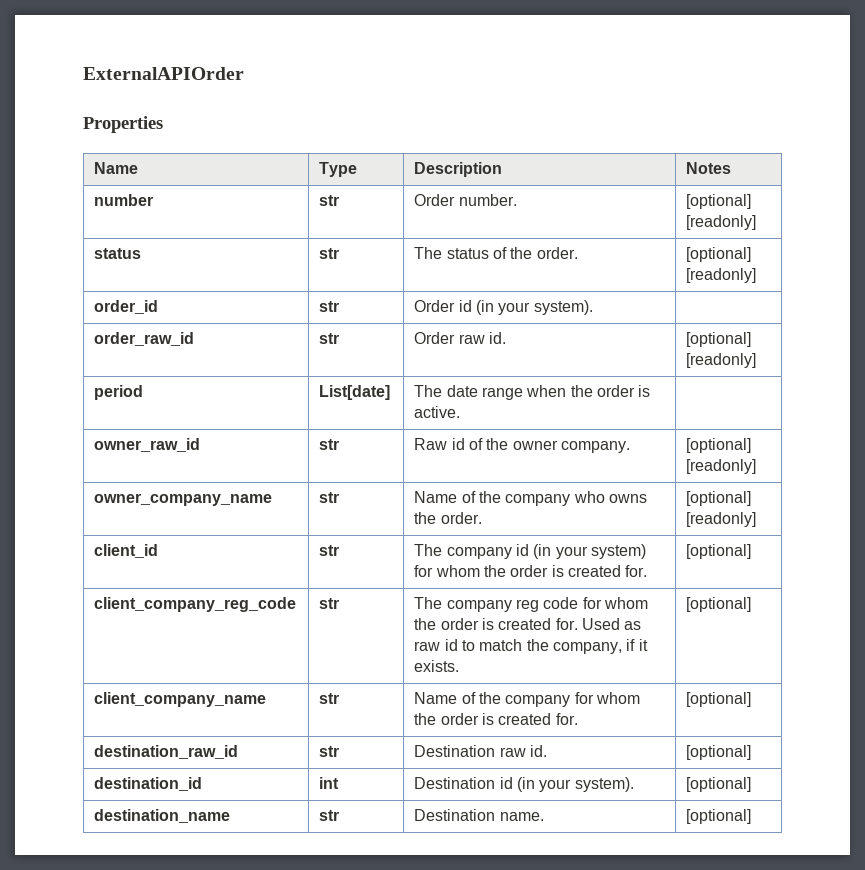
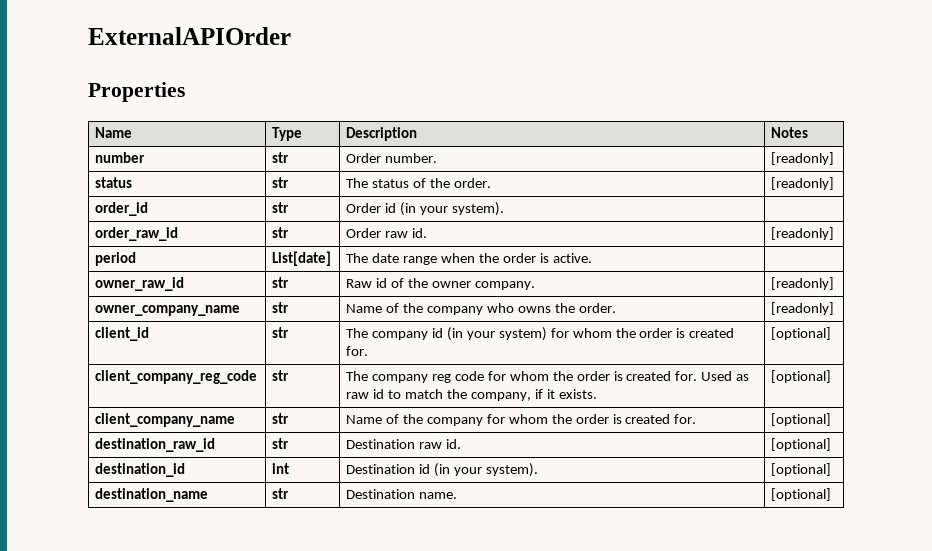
[686,194,752,209] [optional] -> (438, 158) none
[686,247,752,262] [optional] -> (491, 183) none
[686,332,752,347] [optional] -> (428, 233) none
[686,438,752,453] [optional] -> (535, 285) none
[686,491,752,506] [optional] -> (616, 308) none

